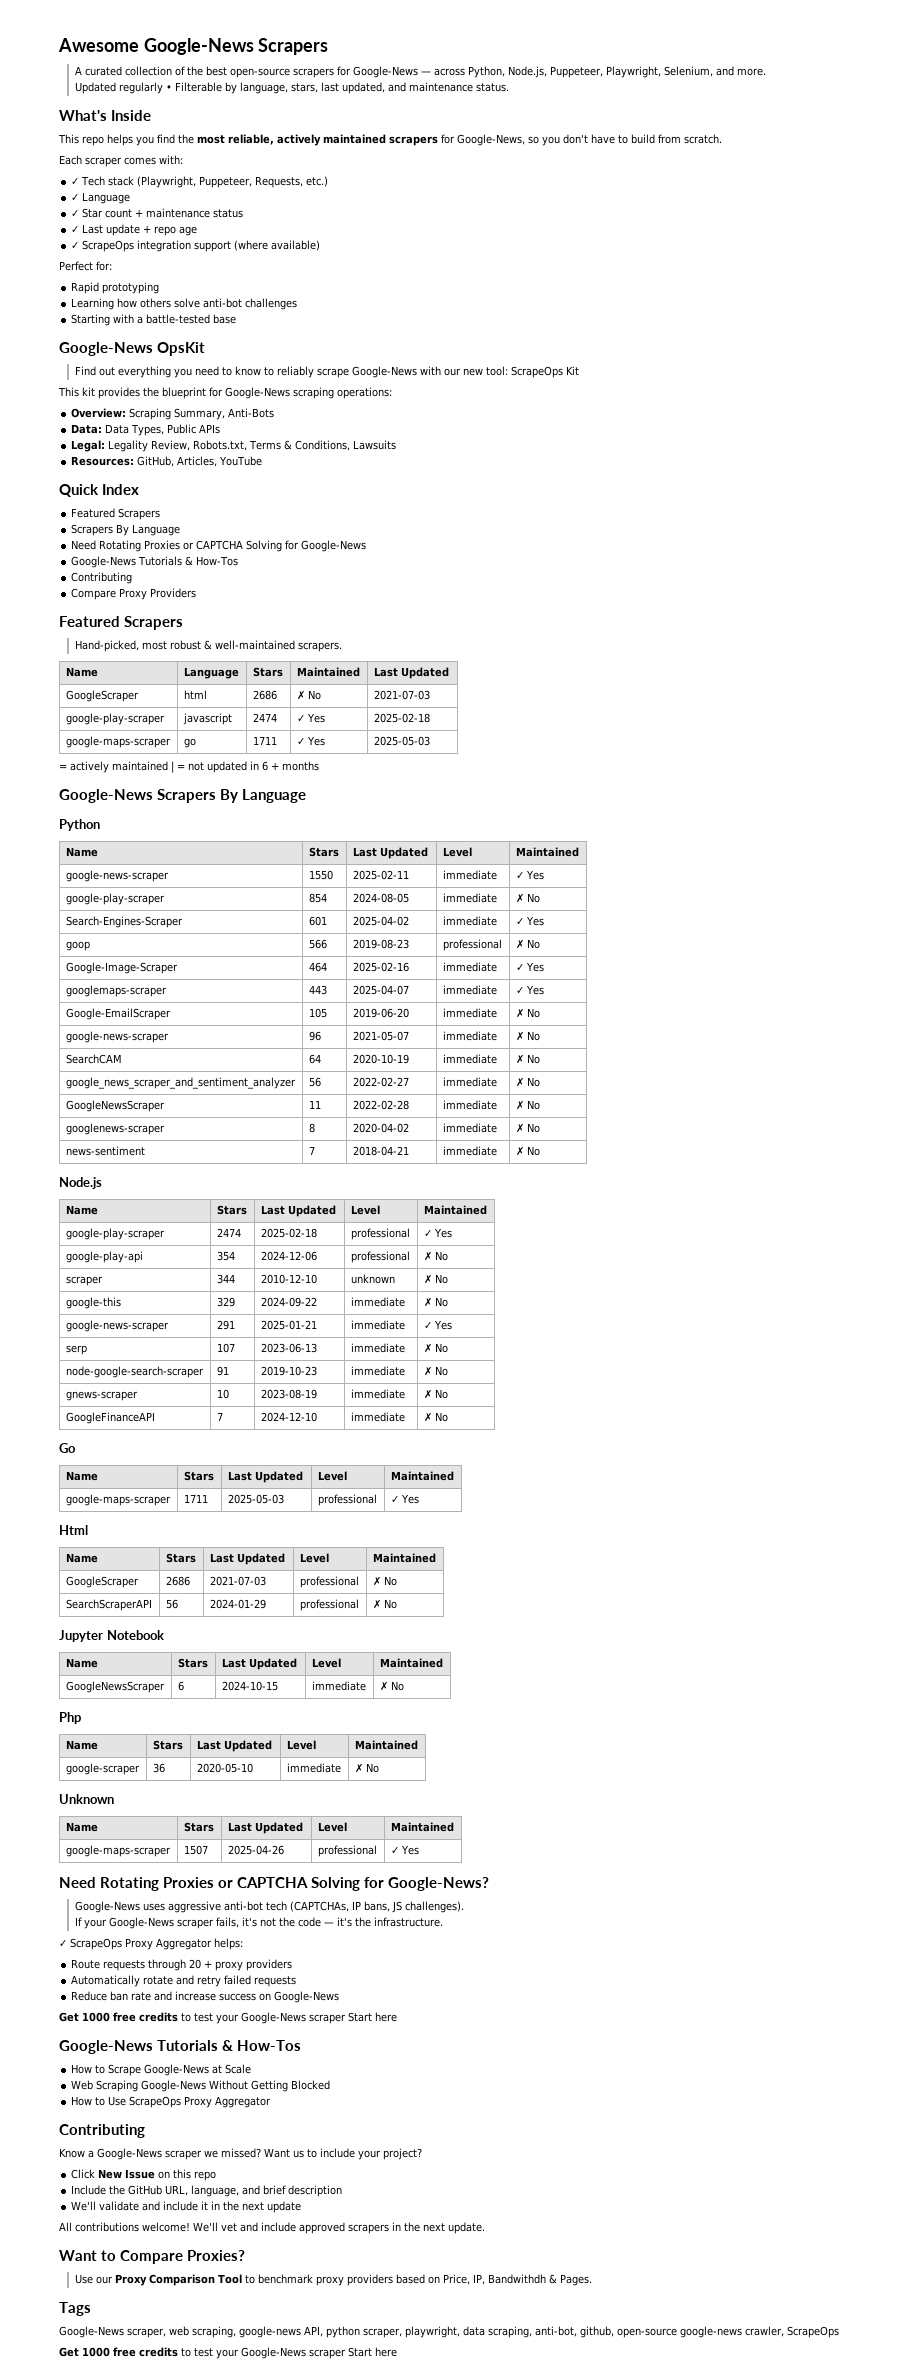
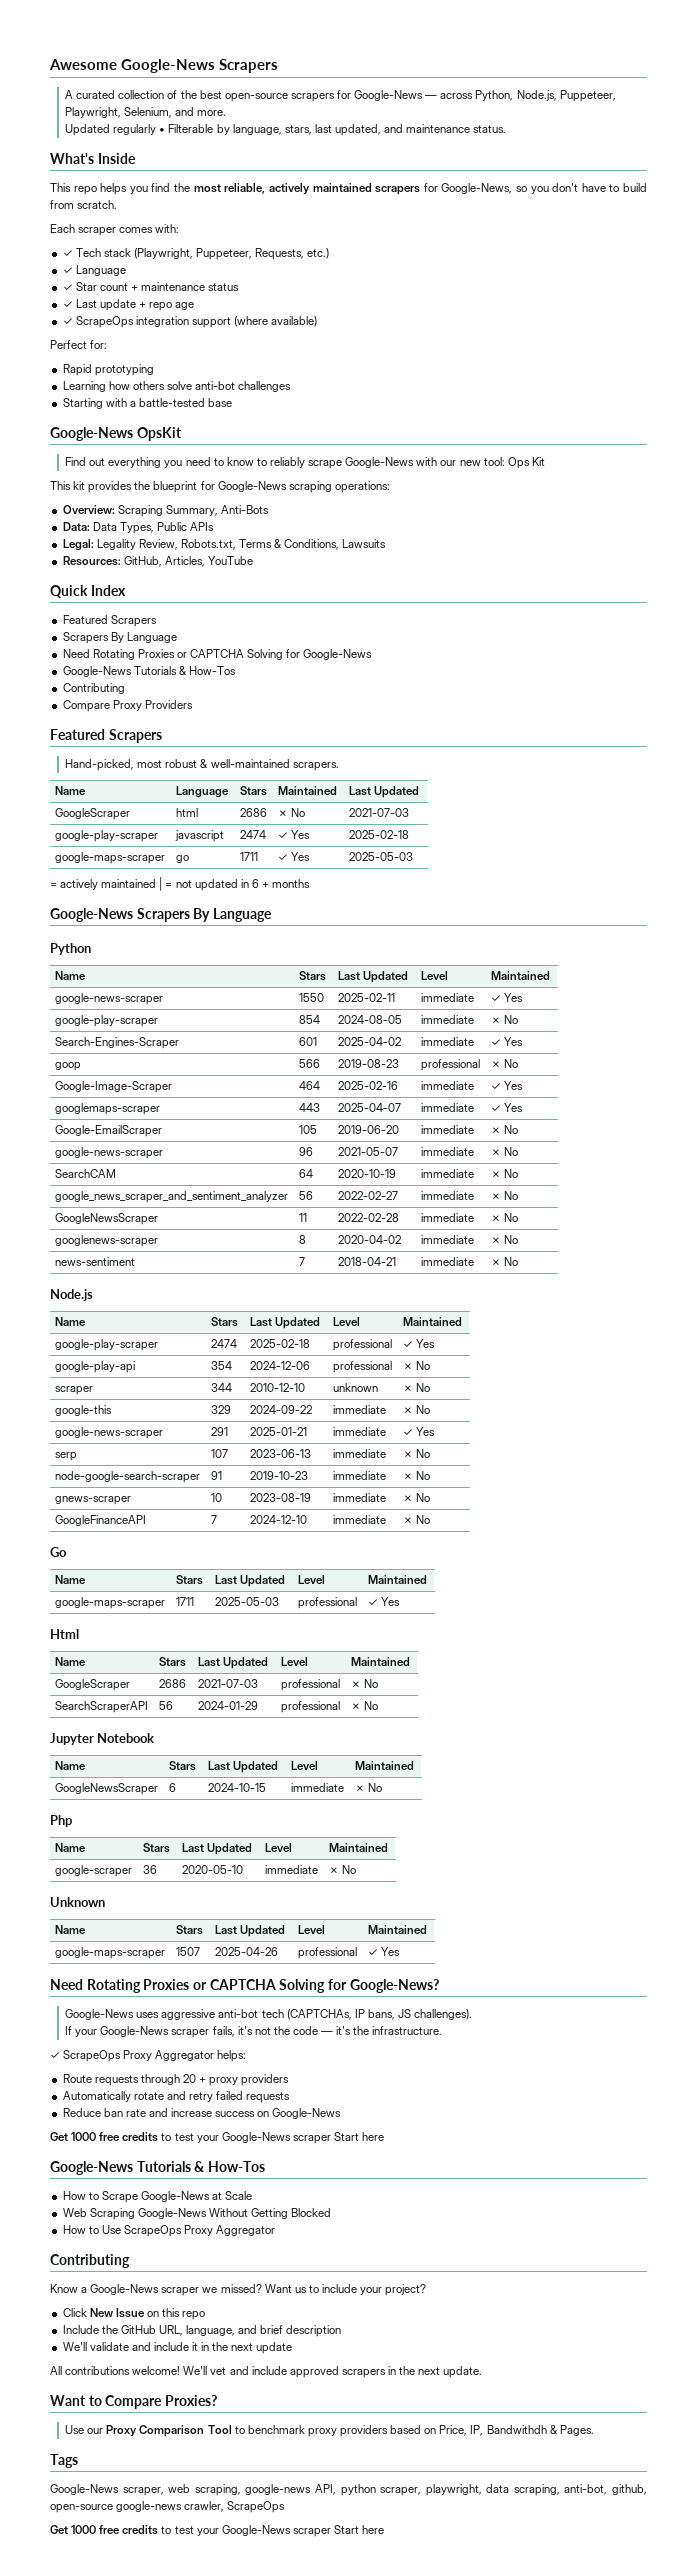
[510,366,563,378] ScrapeOps -> [507,457,530,469] Ops

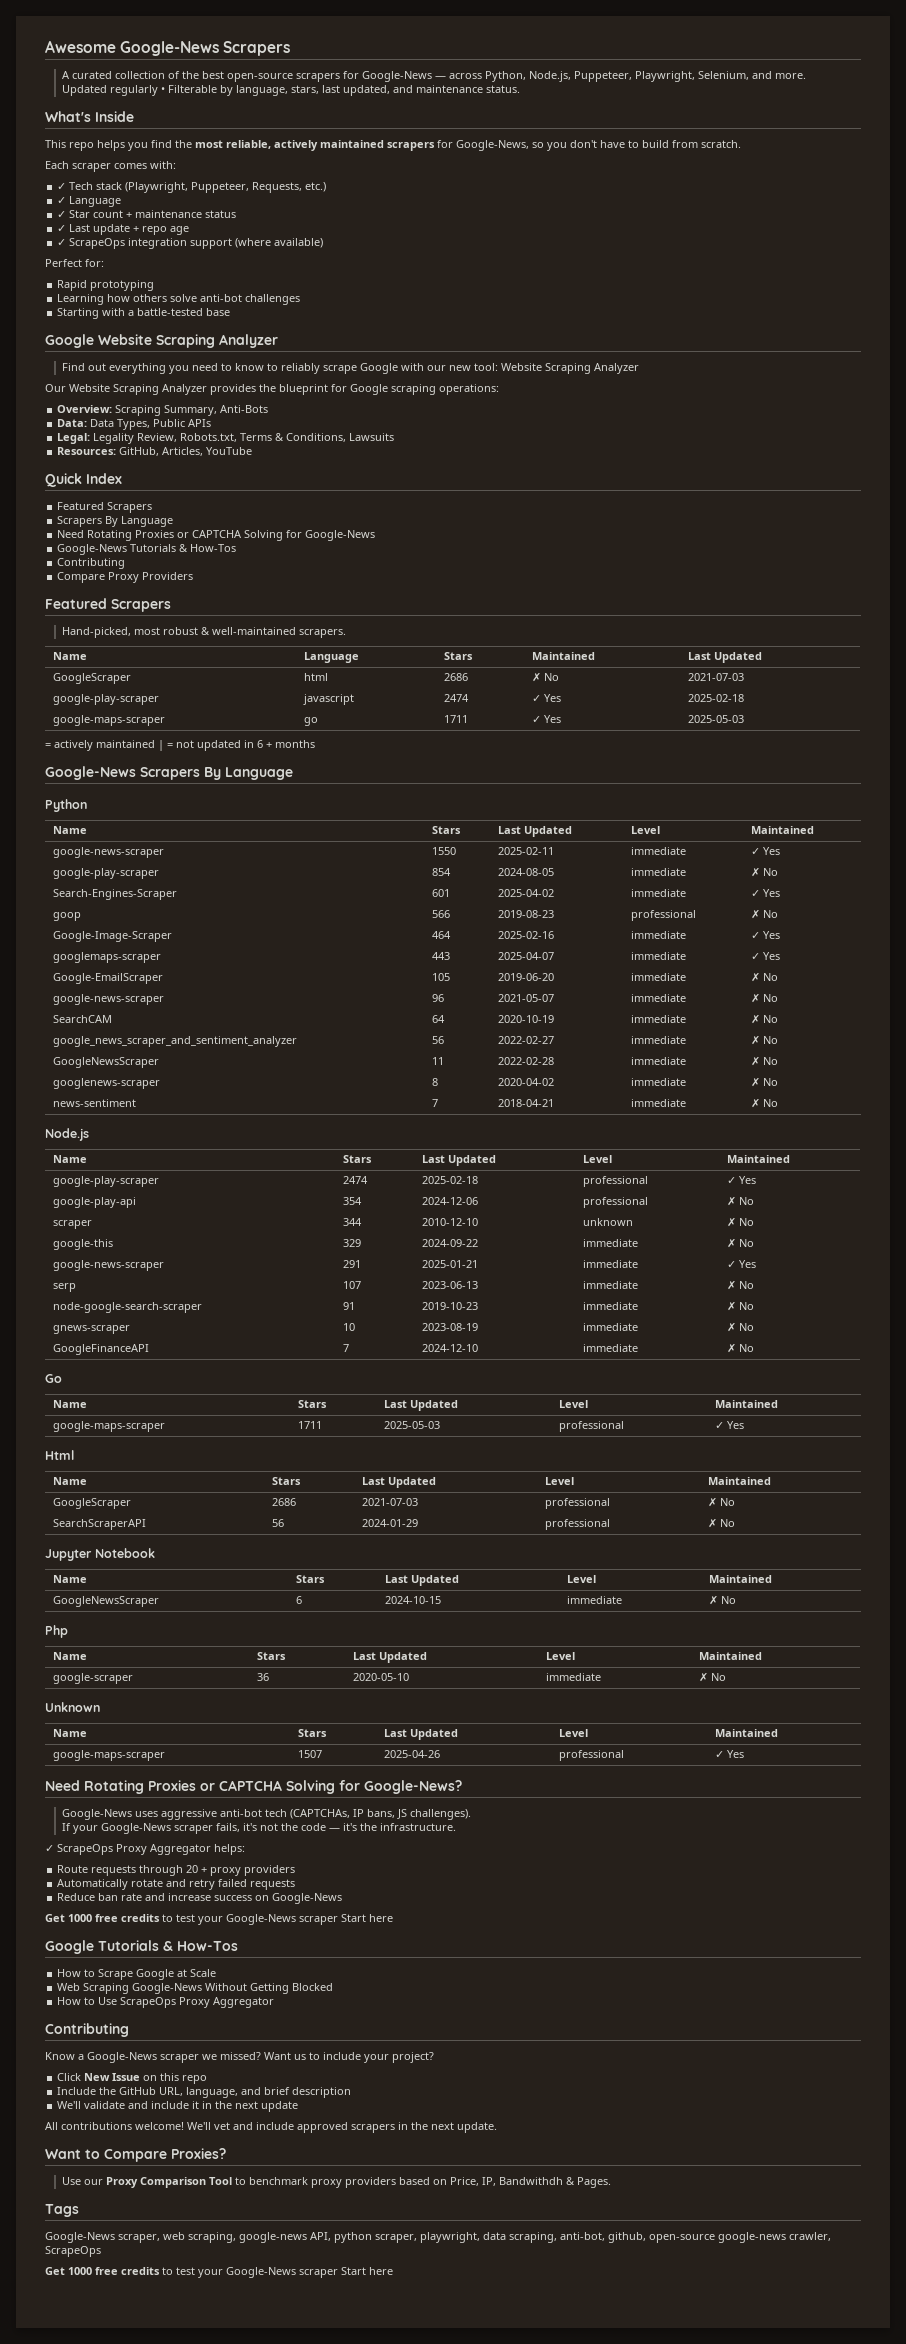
[50,427,182,441] Google-News OpsKit -> [45,334,278,348] Google Website Scraping Analyzer
[345,457,415,468] Google-News -> [359,363,398,374] Google
[507,457,545,469] [50,481,86,490] Ops Kit // This kit -> [500,363,639,374] [45,384,207,395] Website Scraping Analyzer // Our Website Scraping Analyzer
[217,481,287,492] Google-News -> [350,384,388,395] Google
[50,2161,133,2175] Google-News -> [45,1940,94,1954] Google
[140,2191,210,2202] Google-News -> [136,1969,175,1980] Google

